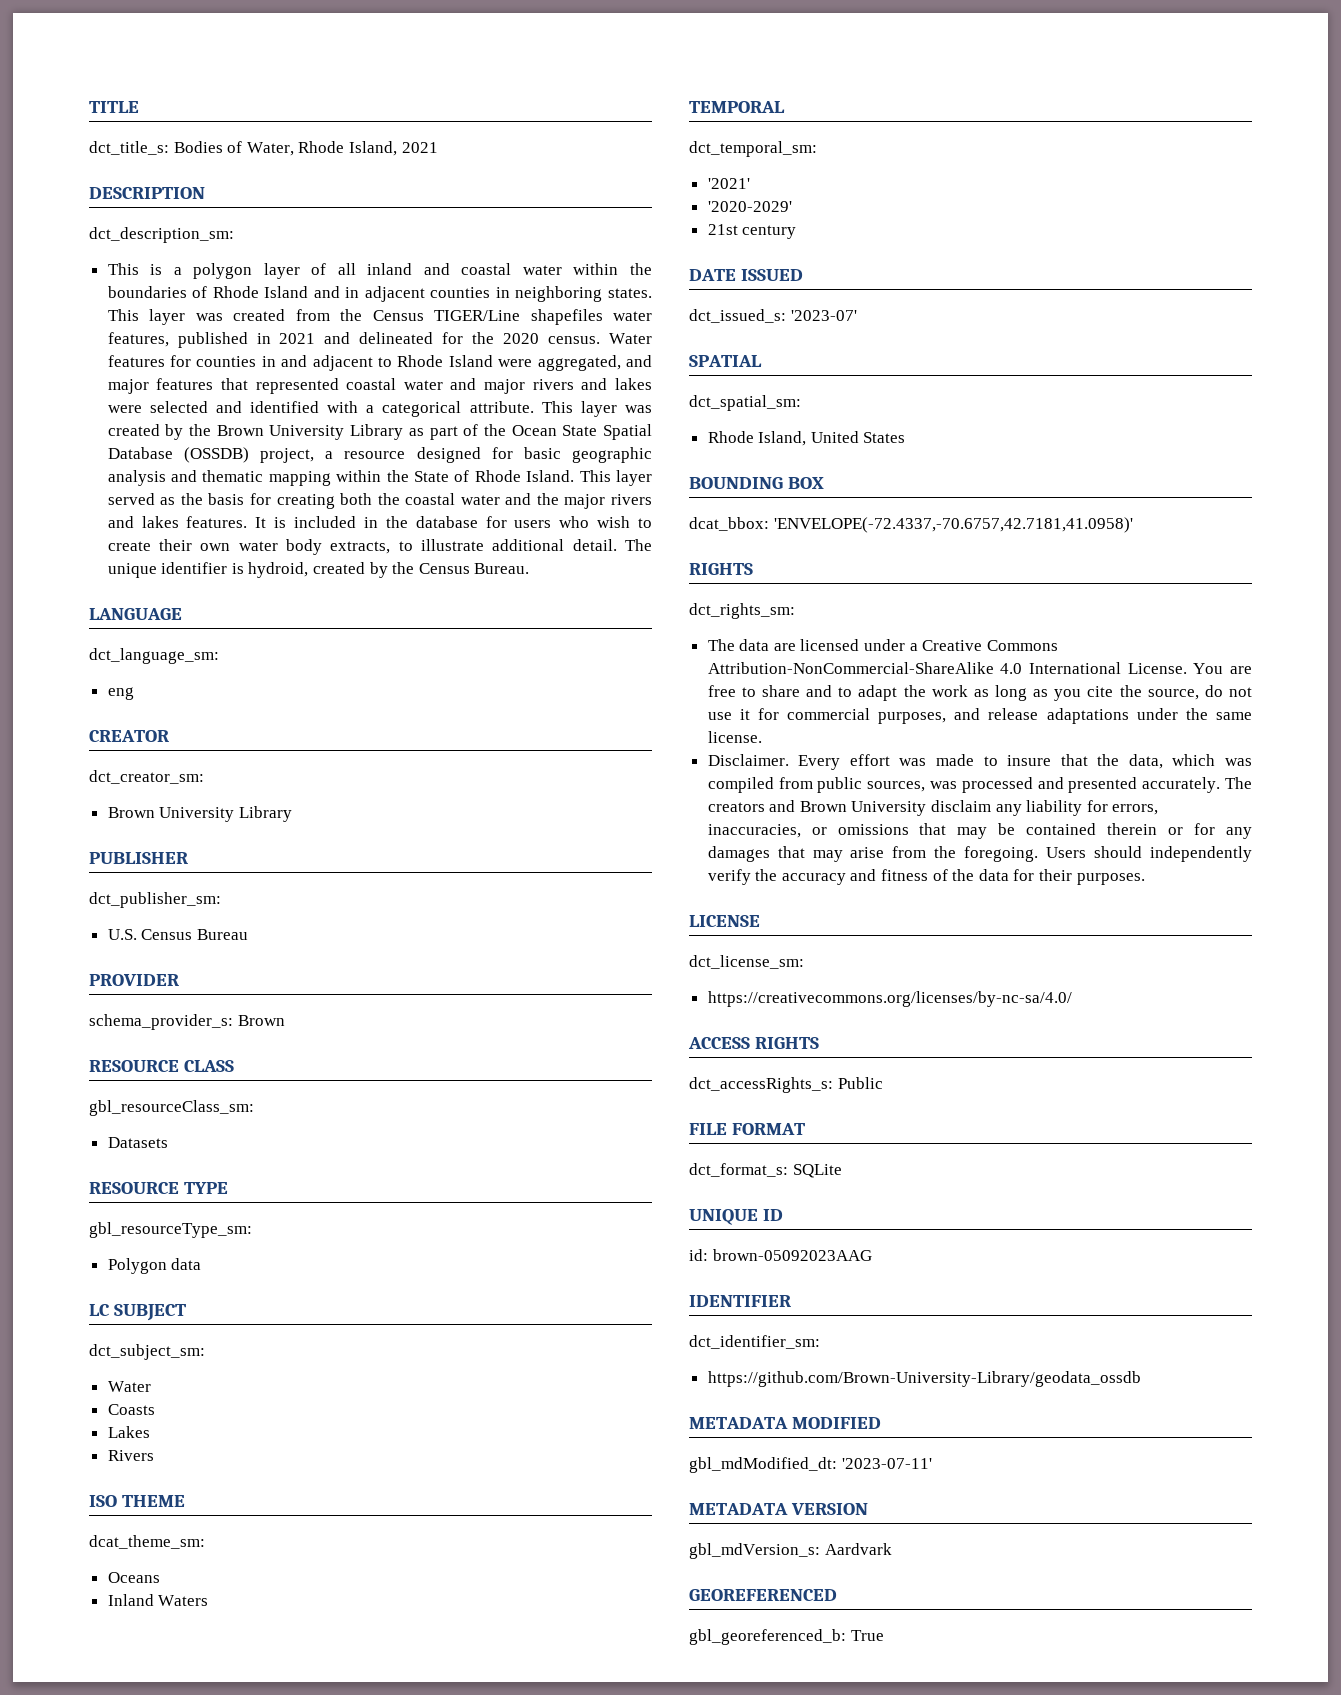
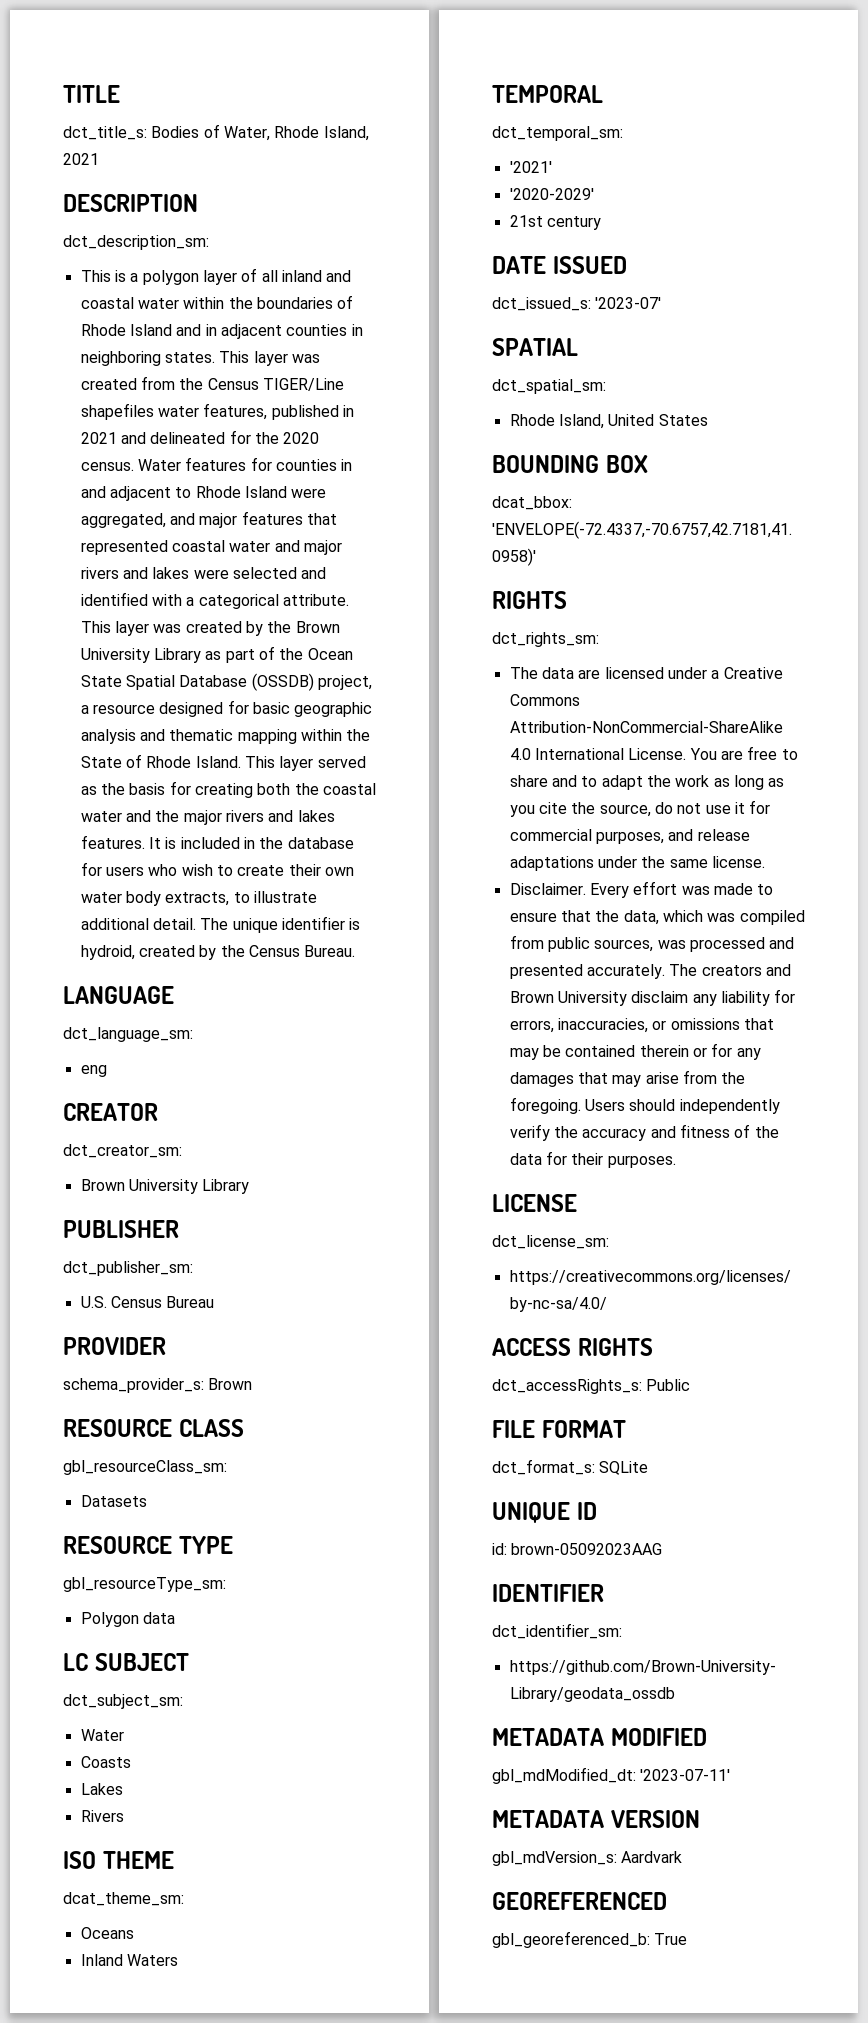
[1007,755,1052,766] insure -> [509,912,557,922] ensure

